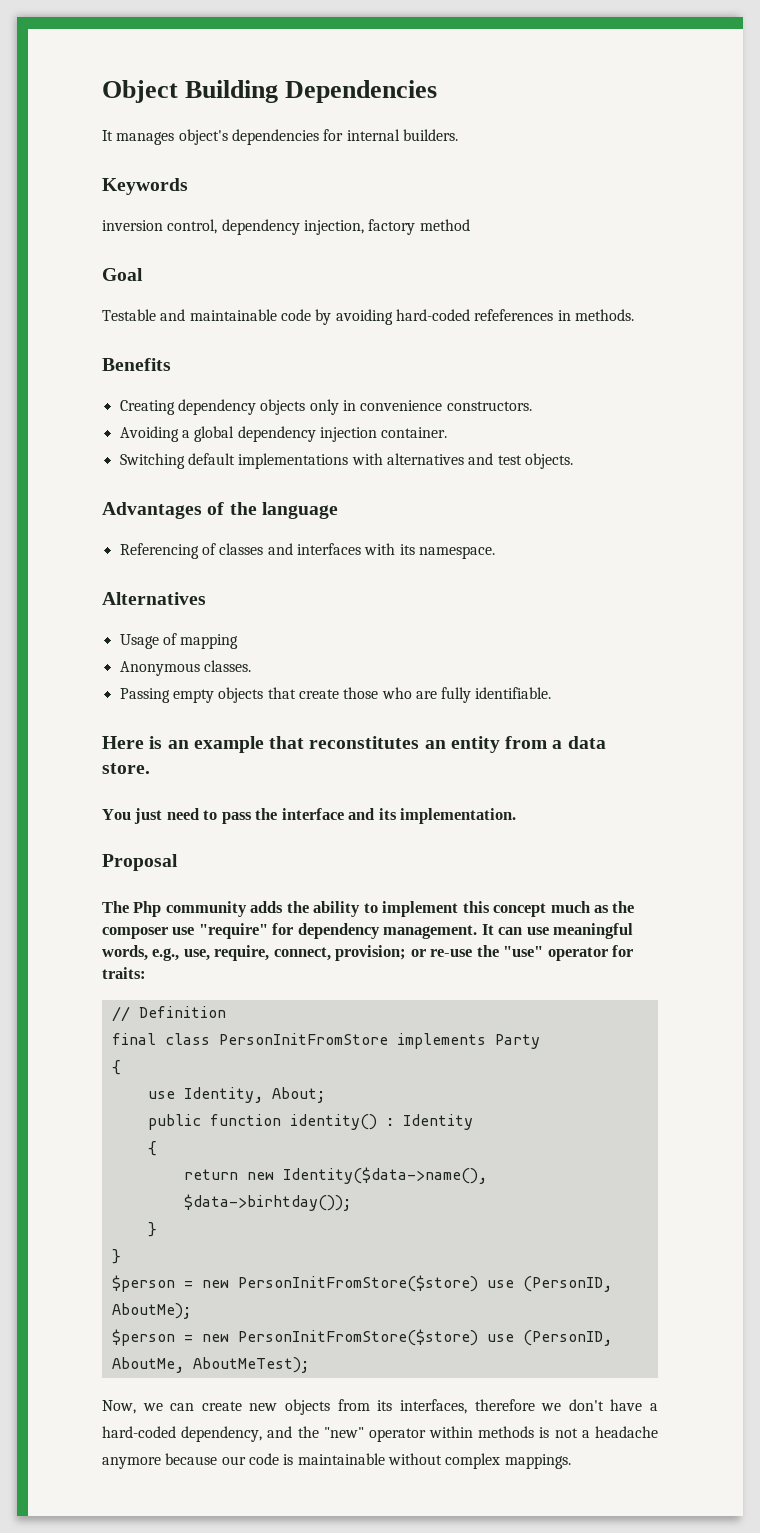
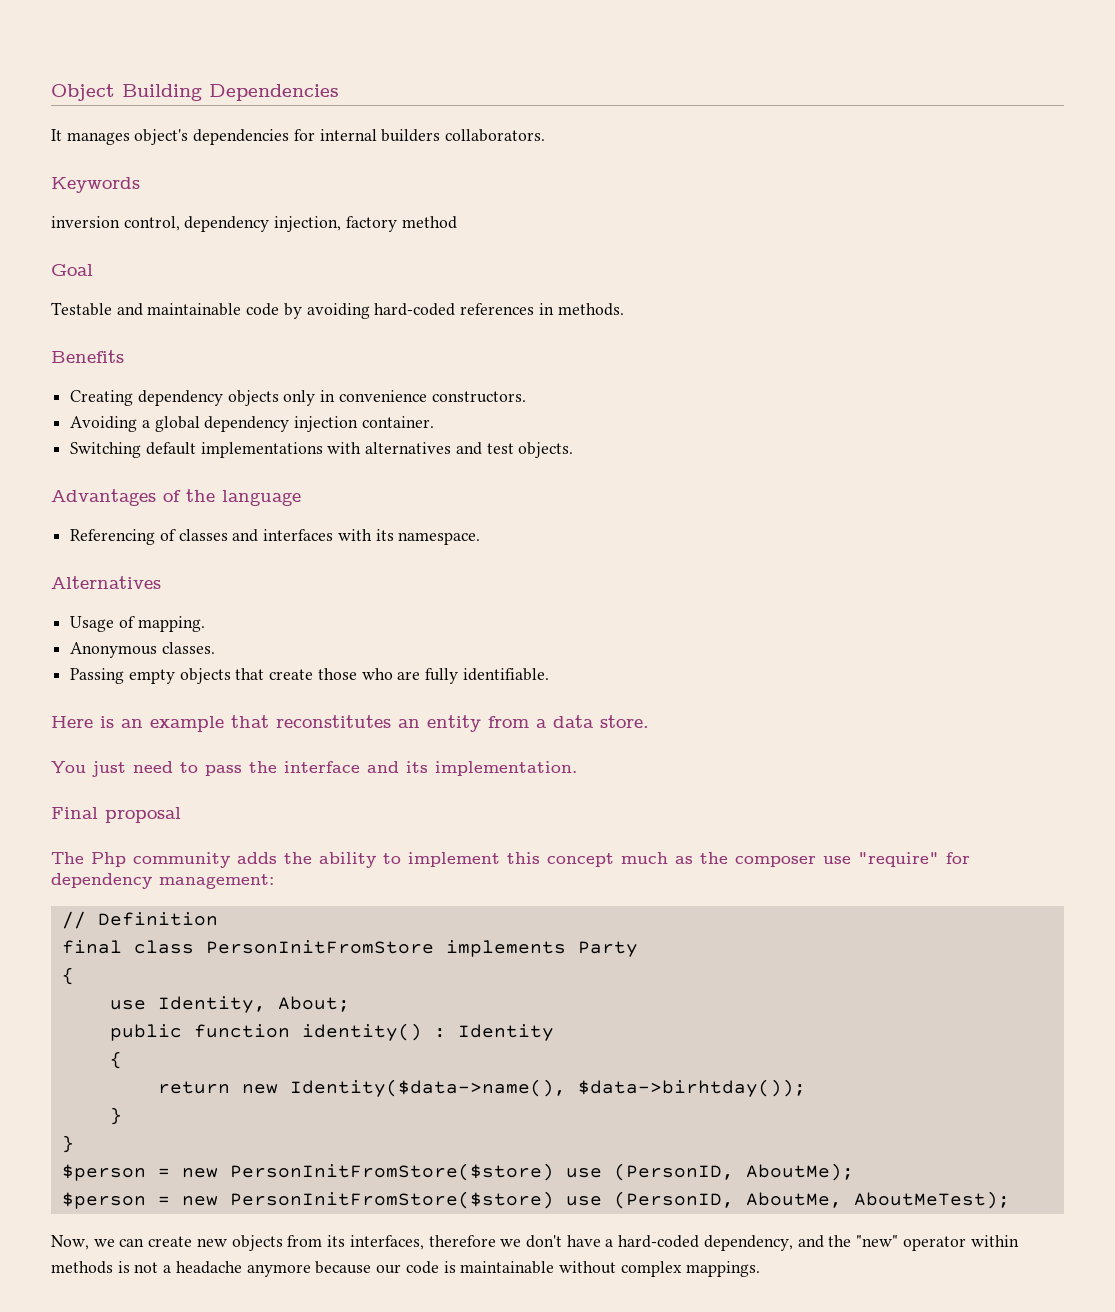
[402,129,458,141] builders. -> [381,129,546,142] builders collaborators.
[474,309,554,321] refeferences -> [460,303,535,315] references
[180,634,239,649] mapping -> [137,616,205,632] mapping.
[102,854,178,871] Proposal -> [51,807,181,823] Final proposal
[383,923,634,939] [102,945,634,961] [102,967,146,979] management. It can use meaningful words, e.g., use, require, connect, provision; or re-use the "use" operator for traits: -> [159,874,274,889] management:

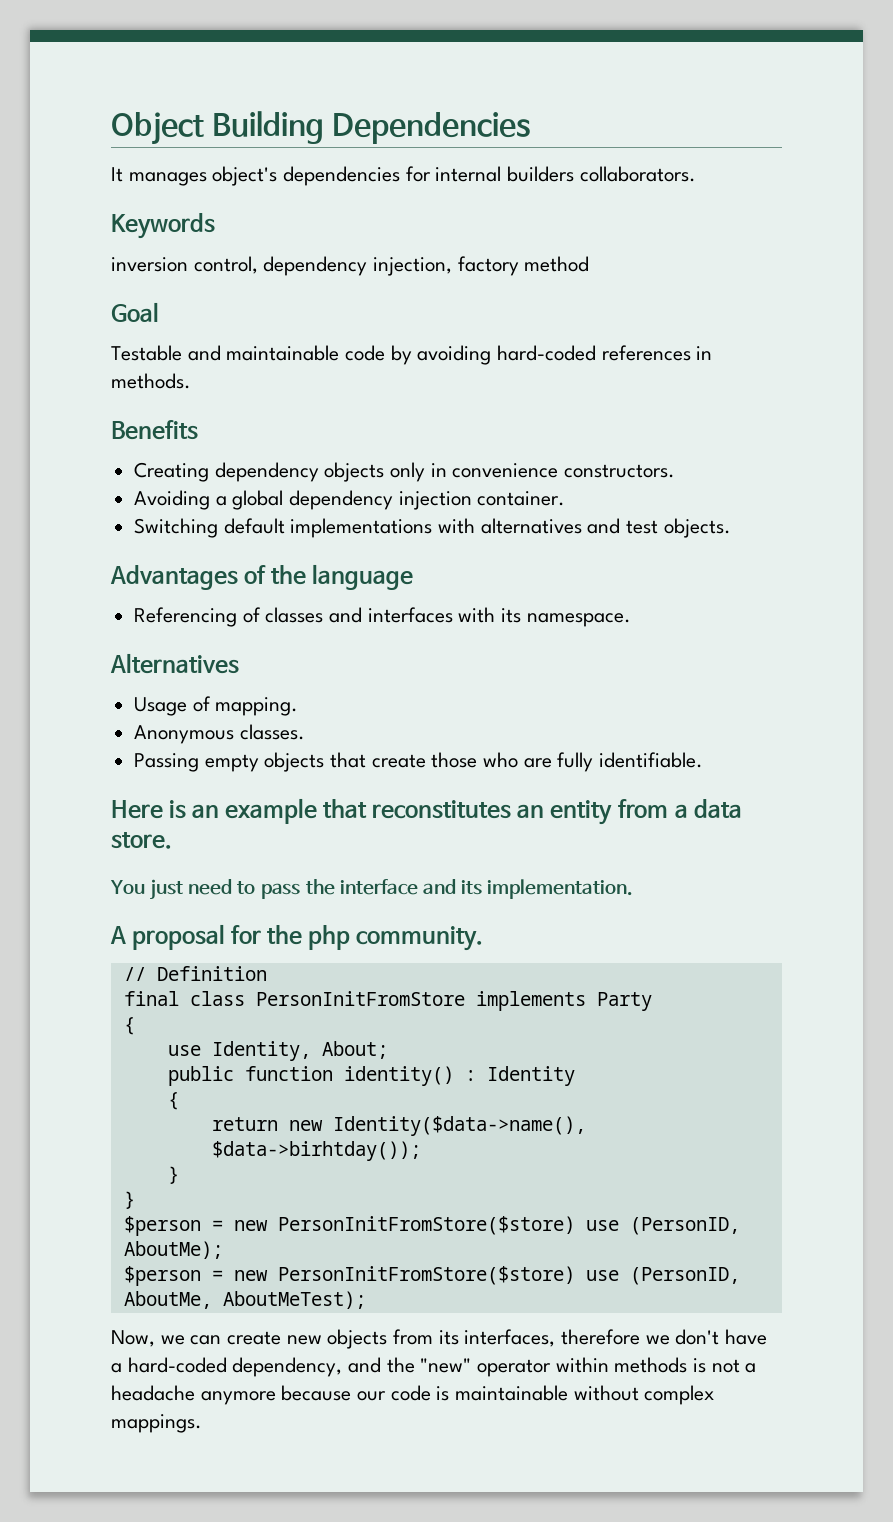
[51,807,98,819] Final -> [110,926,126,944] A
[51,852,970,868] [51,873,274,889] // The Php community adds the ability to implement this concept much as the composer use "require" for dependency management: -> [231,925,484,951] for the php community.

